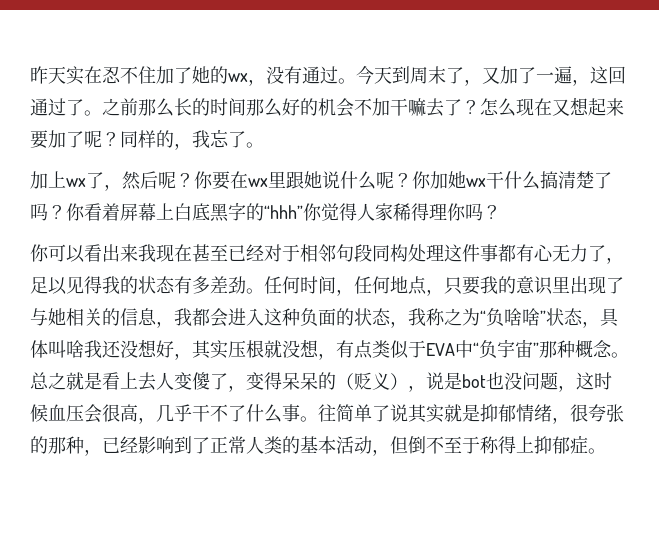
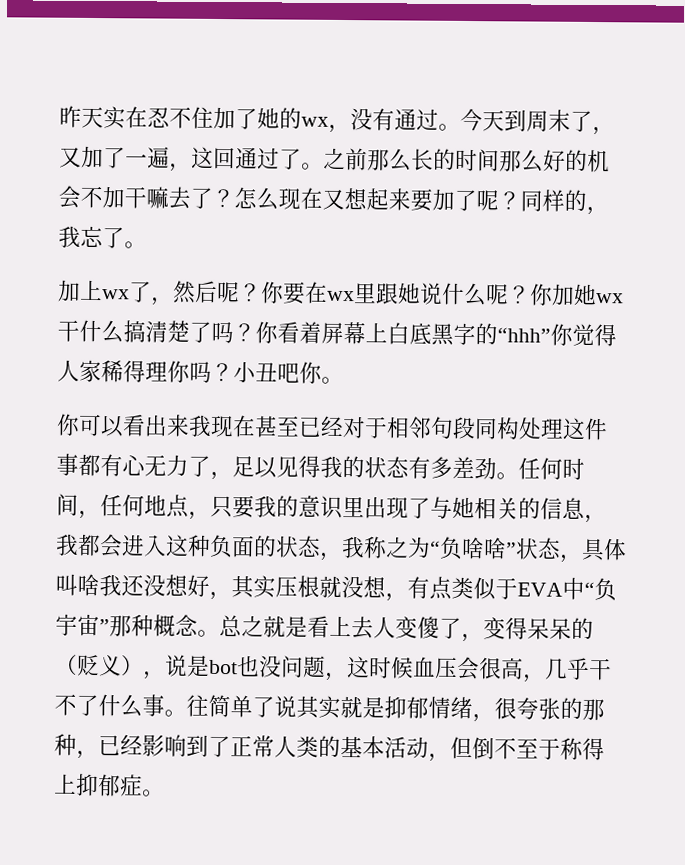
(501, 212) none -> [233,361,344,385] 小丑吧你。

